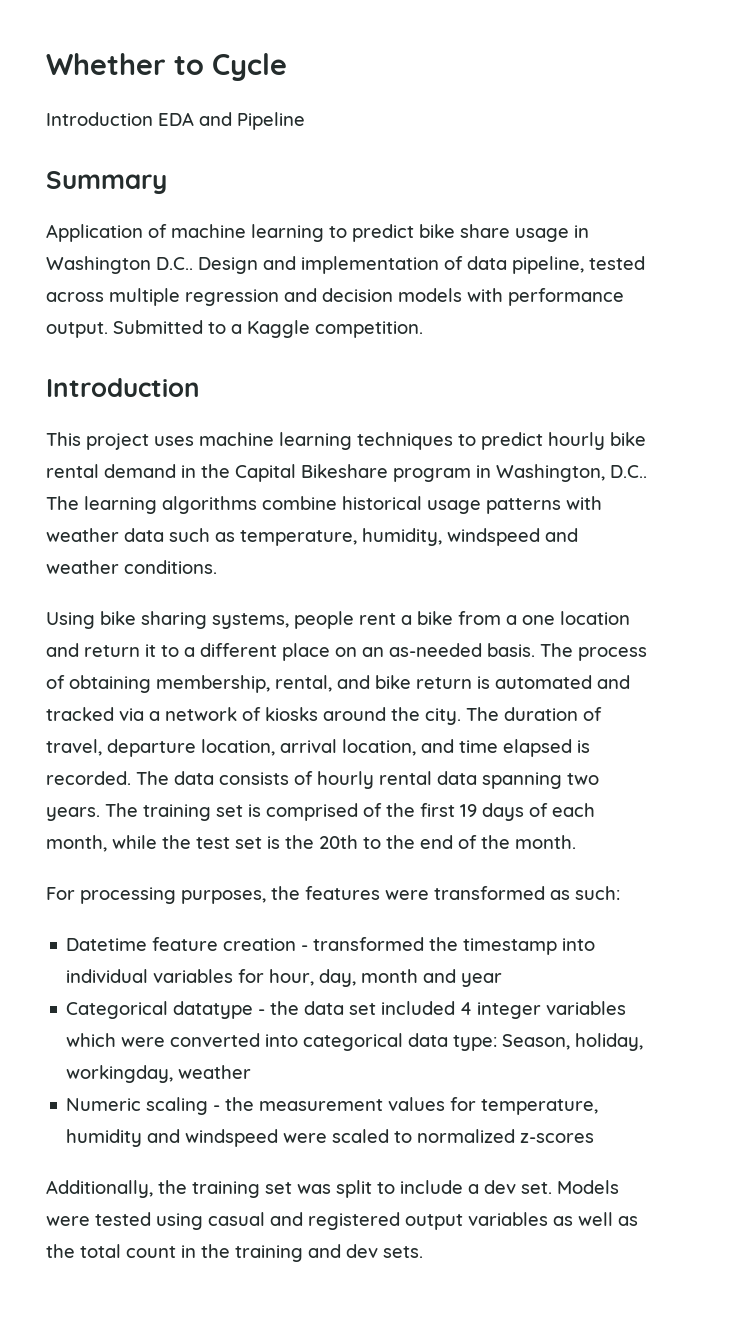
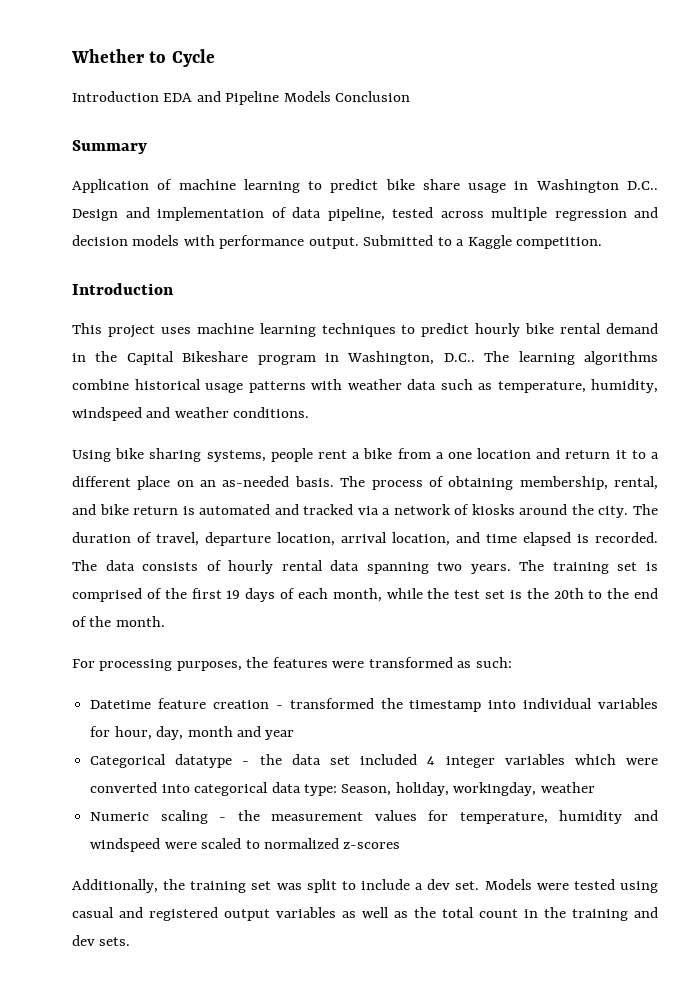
(305, 121) none -> [283,91,411,102] Models Conclusion

